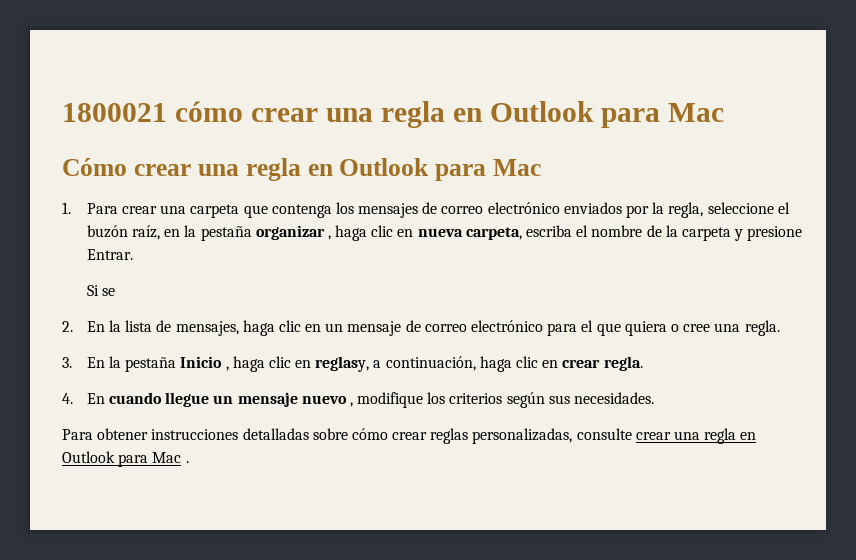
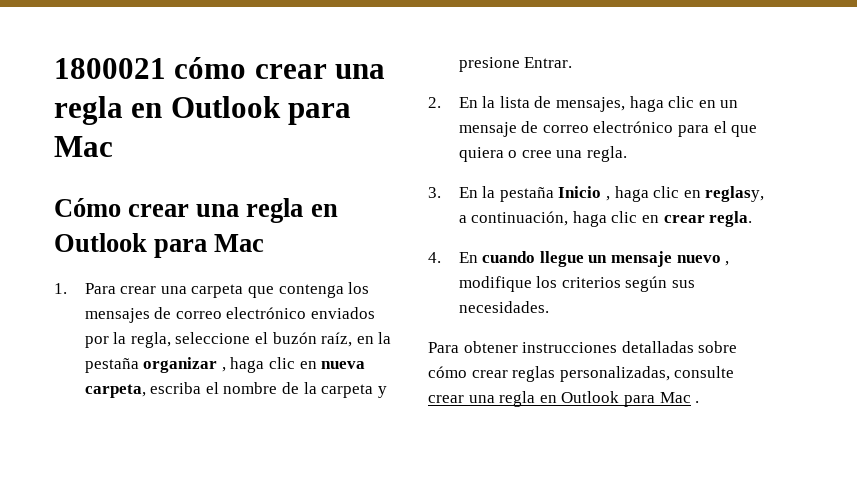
[86,285,115,296] // Si se -> (573, 62) none

